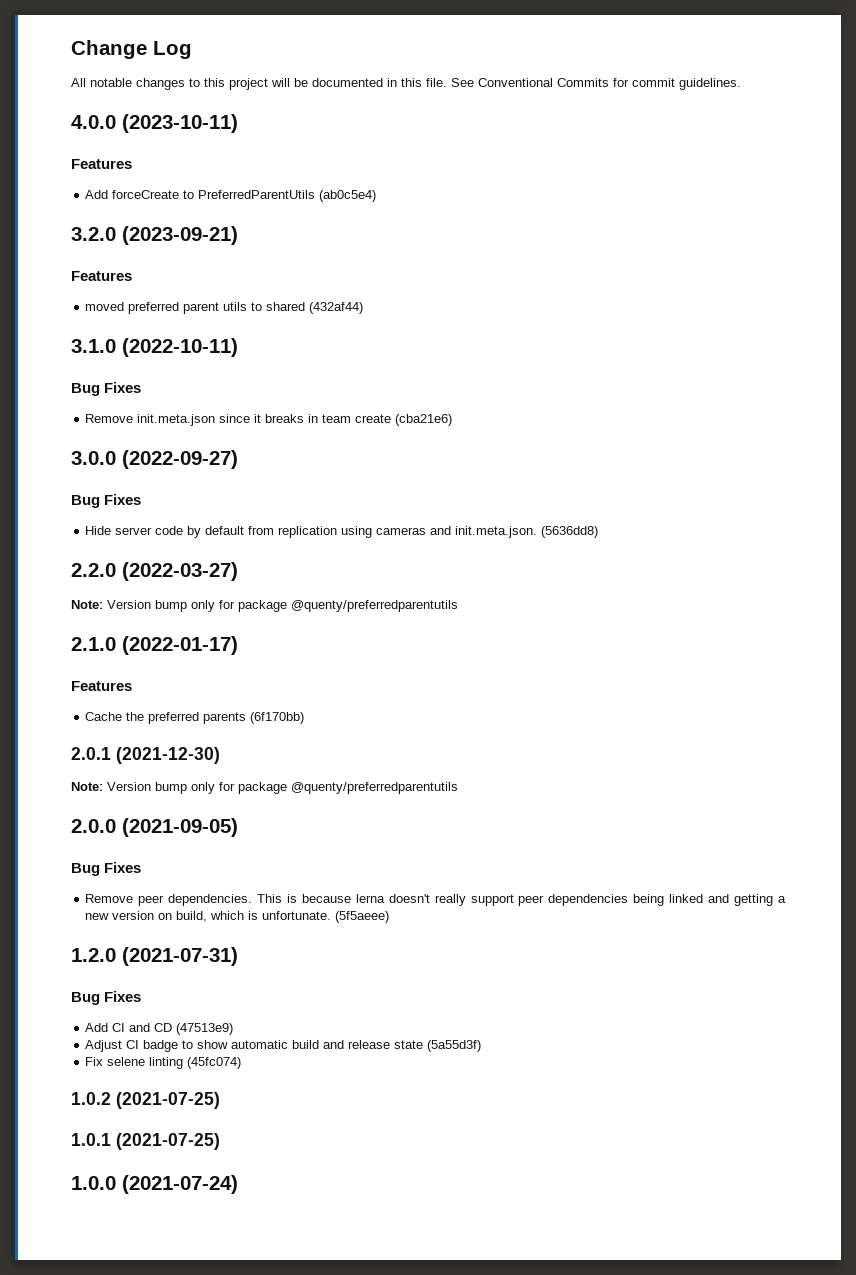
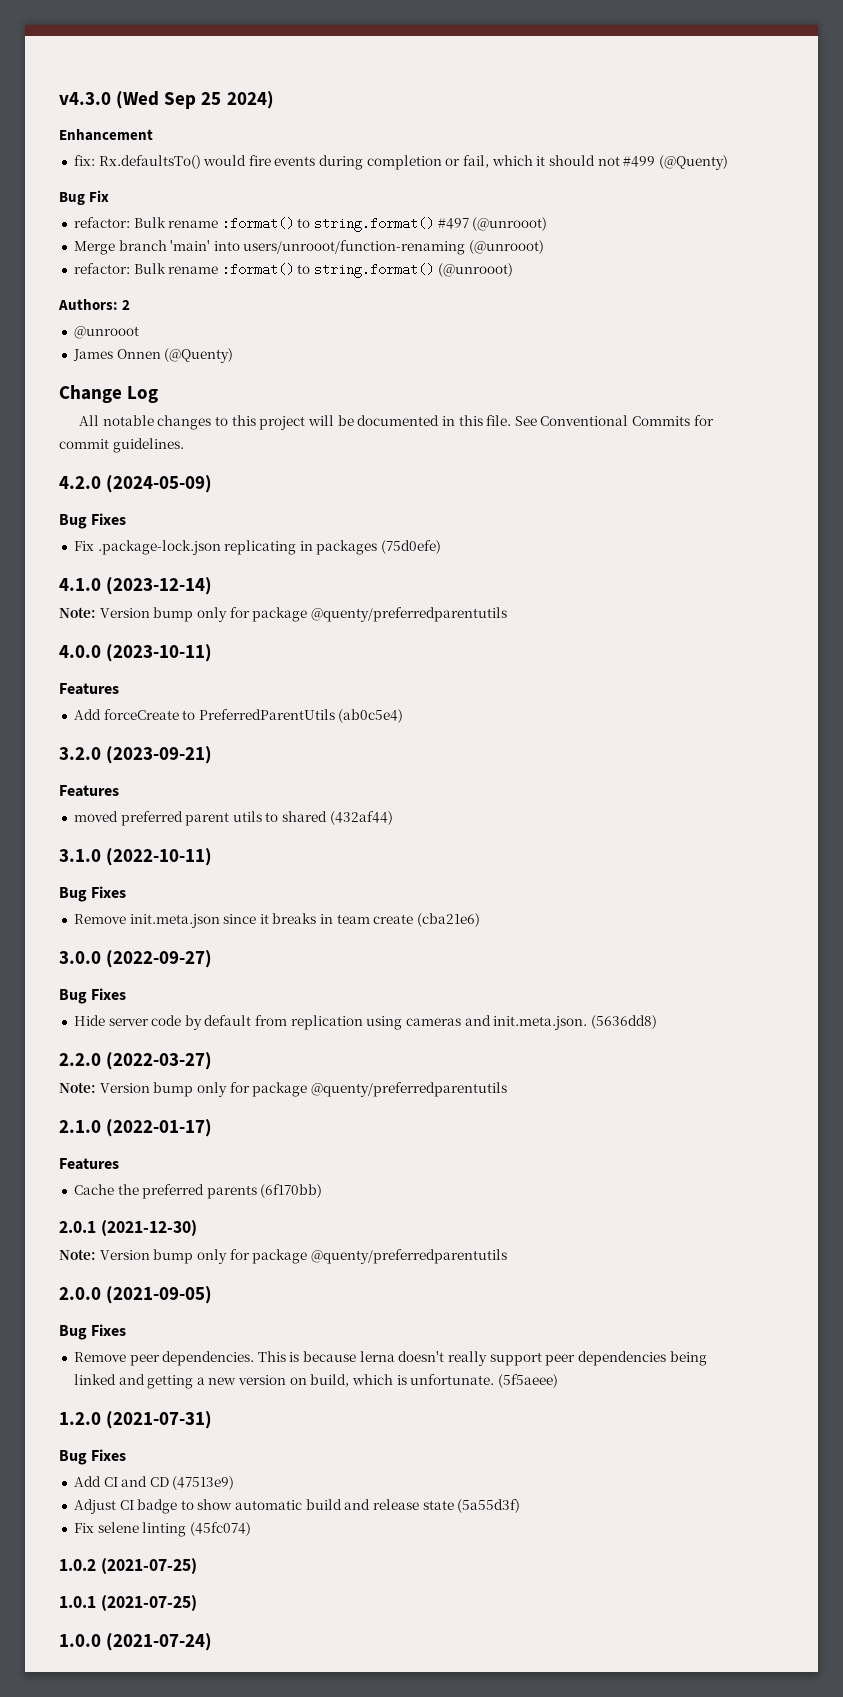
(71, 49) none -> [59,91,274,109] [59,129,153,141] [73,155,728,170] [59,190,110,205] [73,217,548,232] [73,240,545,255] [73,263,513,278] [58,299,131,310] [73,326,139,339] [72,348,234,363] v4.3.0 (Wed Sep 25 2024) // Enhancement // fix: Rx.defaultsTo() would fire events during completion or fail, which it should not #499 (@Quenty) // Bug Fix // refactor: Bulk rename :format() to string.format() #497 (@unrooot) // Merge branch 'main' into users/unrooot/function-renaming (@unrooot) // refactor: Bulk rename :format() to string.format() (@unrooot) // Authors: 2 // @unrooot // James Onnen (@Quenty) //
(741, 84) none -> [59,475,213,493] [59,513,127,529] [73,540,442,555] [59,577,213,595] [59,607,507,622] // 4.2.0 (2024-05-09) // Bug Fixes // Fix .package-lock.json replicating in packages (75d0efe) // 4.1.0 (2023-12-14) // Note: Version bump only for package @quenty/preferredparentutils

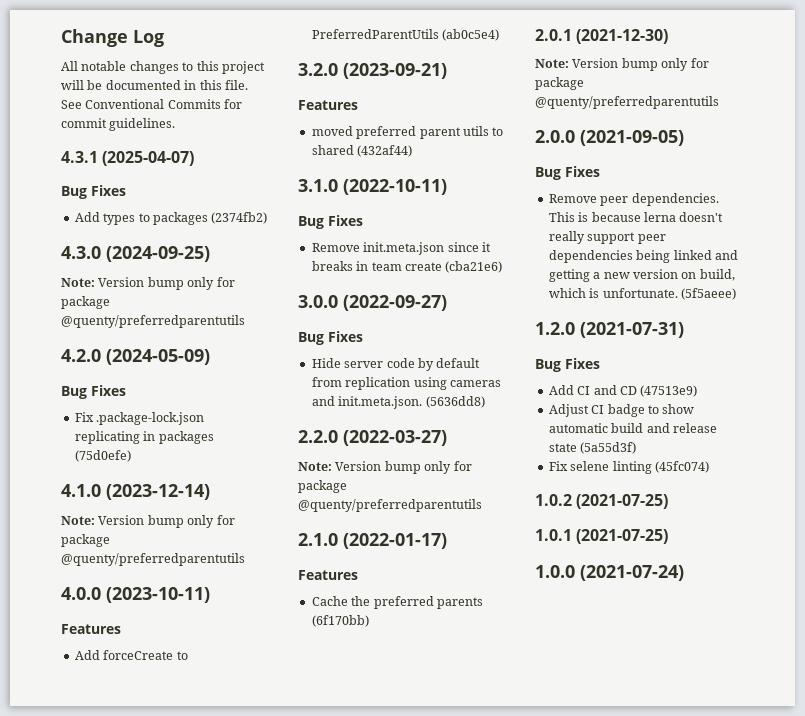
[59,91,274,109] [59,129,153,141] [73,155,728,170] [59,190,110,205] [73,217,548,232] [73,240,545,255] [73,263,513,278] [58,299,131,310] [73,326,139,339] [72,348,234,363] v4.3.0 (Wed Sep 25 2024) // Enhancement // fix: Rx.defaultsTo() would fire events during completion or fail, which it should not #499 (@Quenty) // Bug Fix // refactor: Bulk rename :format() to string.format() #497 (@unrooot) // Merge branch 'main' into users/unrooot/function-renaming (@unrooot) // refactor: Bulk rename :format() to string.format() (@unrooot) // Authors: 2 // @unrooot // James Onnen (@Quenty) // -> (61, 38) none
(184, 445) none -> [61,151,195,166] [61,185,126,199] [74,212,268,225] [61,246,210,262] [61,277,235,290] [61,296,110,309] [61,315,245,328] // 4.3.1 (2025-04-07) // Bug Fixes // Add types to packages (2374fb2) // 4.3.0 (2024-09-25) // Note: Version bump only for package @quenty/preferredparentutils

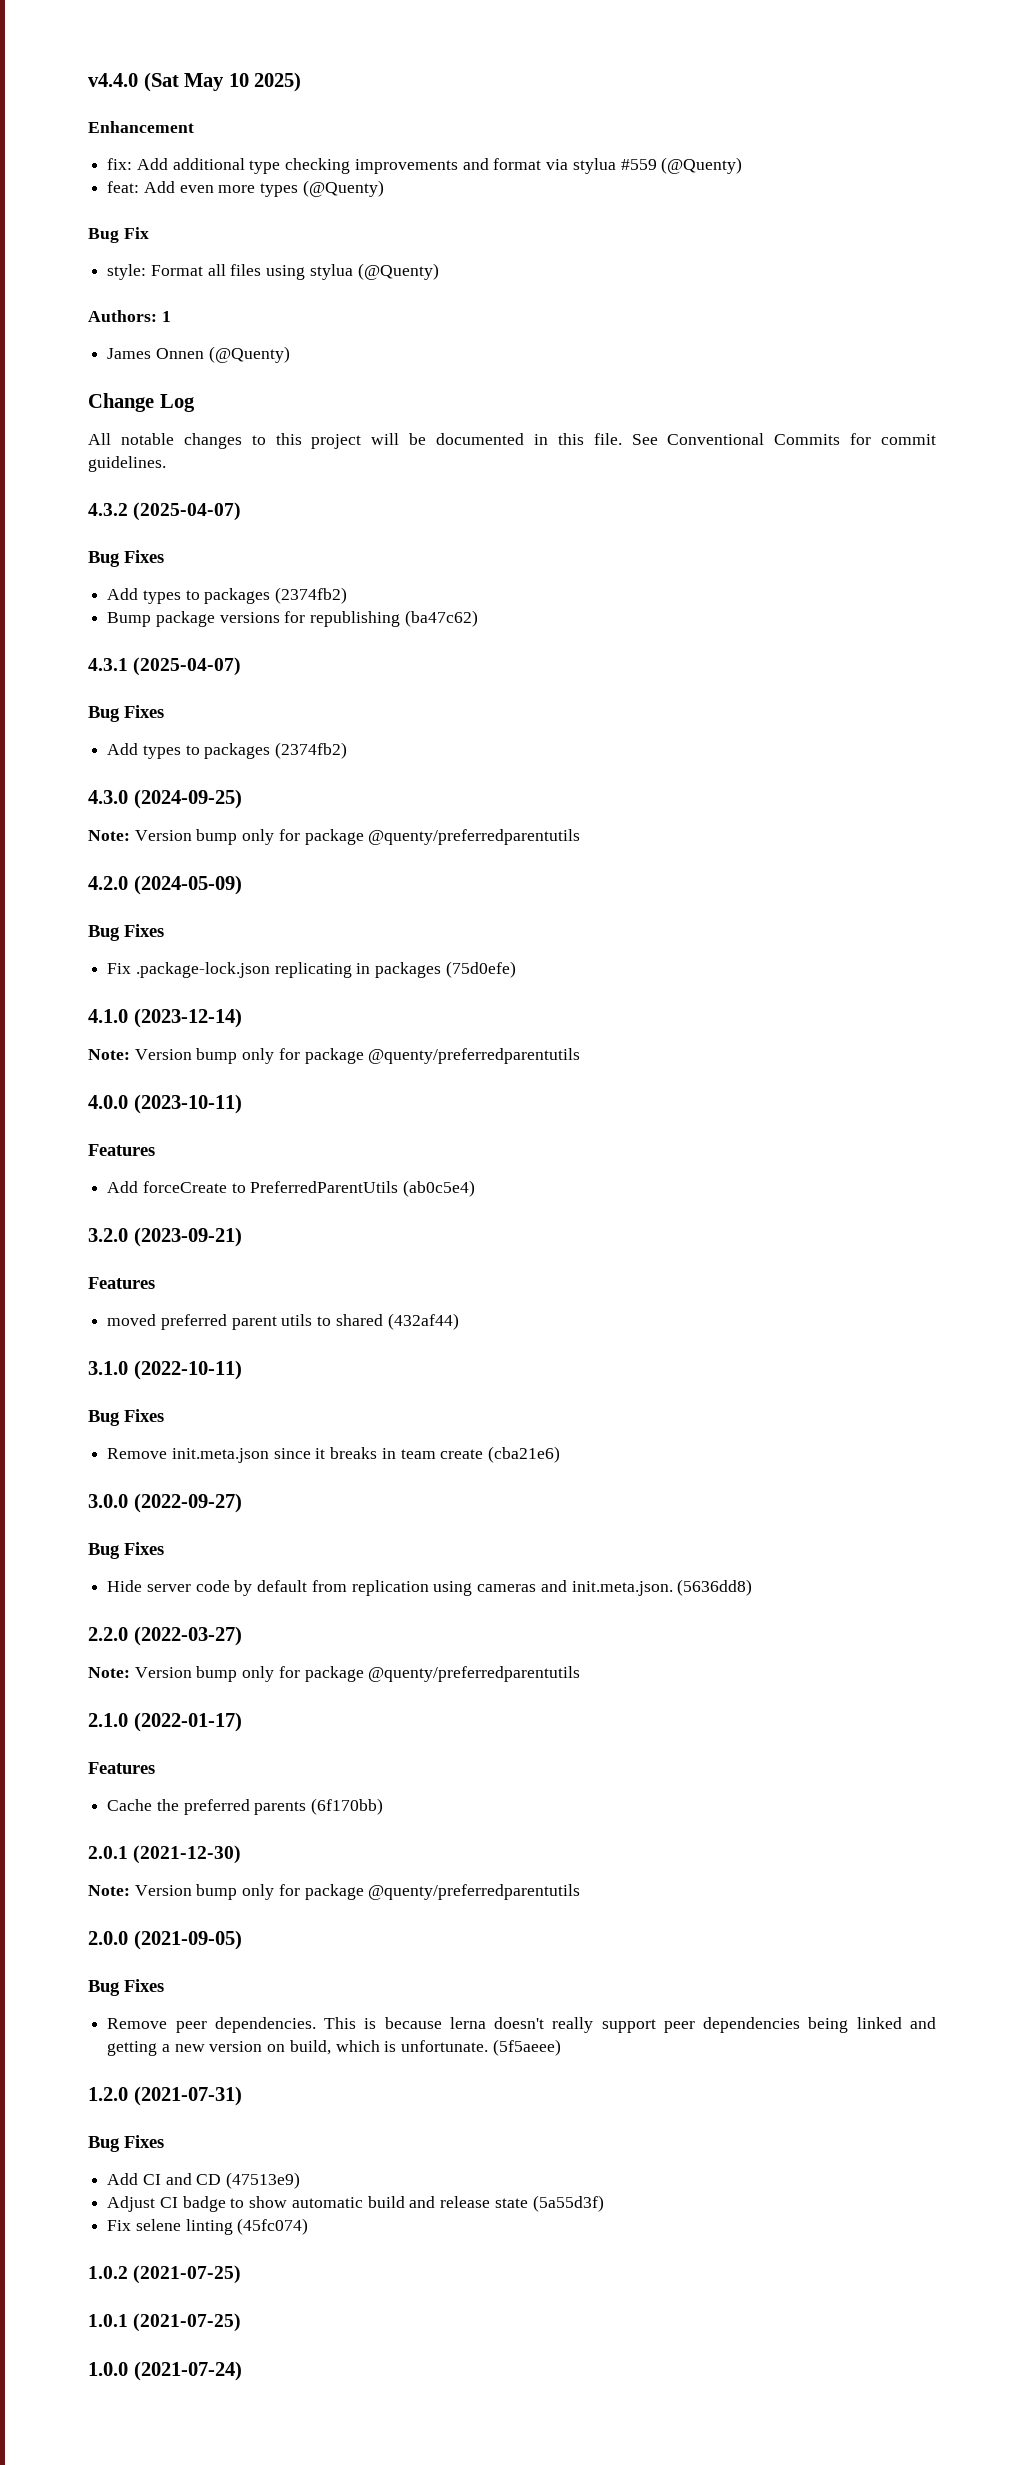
(61, 38) none -> [88,72,302,92] [88,121,194,133] [107,157,743,174] [107,180,384,197] [88,227,149,243] [107,263,439,280] [88,310,171,322] [107,346,290,363] v4.4.0 (Sat May 10 2025) // Enhancement // fix: Add additional type checking improvements and format via stylua #559 (@Quenty) // feat: Add even more types (@Quenty) // Bug Fix // style: Format all files using stylua (@Quenty) // Authors: 1 // James Onnen (@Quenty) //
(176, 124) none -> [88,502,242,521] [88,550,164,567] [107,587,348,604] [107,610,478,627] // 4.3.2 (2025-04-07) // Bug Fixes // Add types to packages (2374fb2) // Bump package versions for republishing (ba47c62)

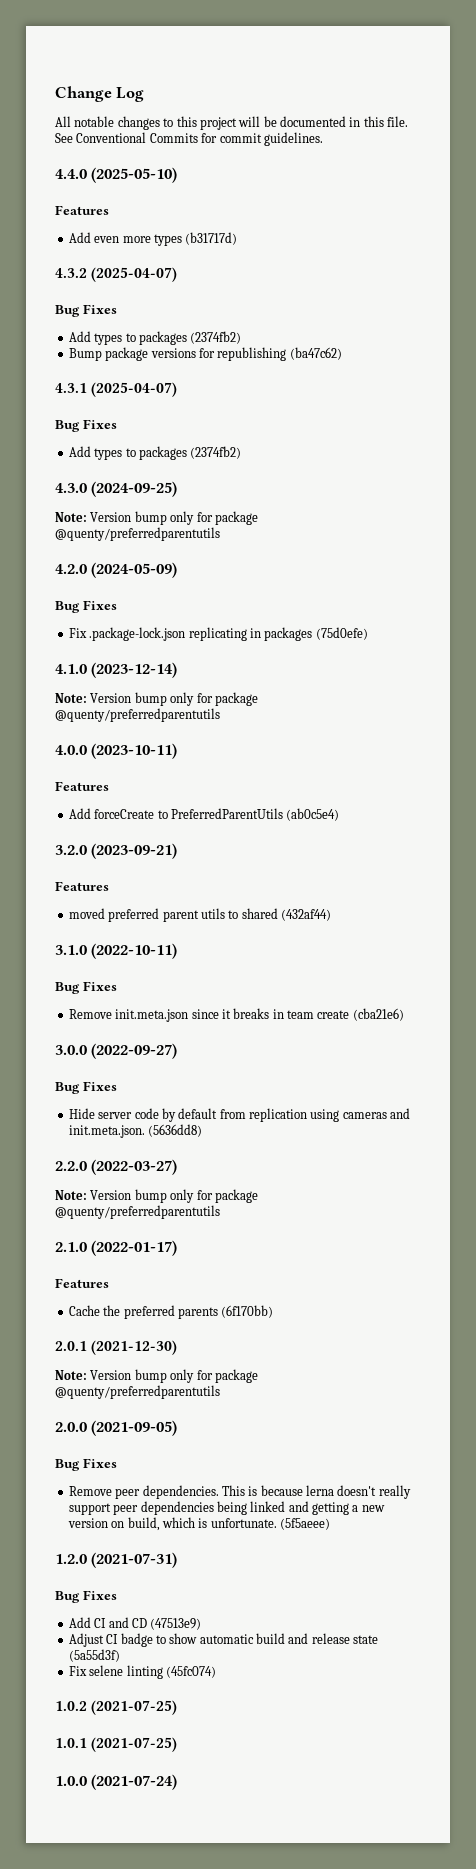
[88,72,302,92] [88,121,194,133] [107,157,743,174] [107,180,384,197] [88,227,149,243] [107,263,439,280] [88,310,171,322] [107,346,290,363] v4.4.0 (Sat May 10 2025) // Enhancement // fix: Add additional type checking improvements and format via stylua #559 (@Quenty) // feat: Add even more types (@Quenty) // Bug Fix // style: Format all files using stylua (@Quenty) // Authors: 1 // James Onnen (@Quenty) // -> (55, 94) none
(166, 464) none -> [55,167,178,183] [55,205,109,215] [68,232,238,246] // 4.4.0 (2025-05-10) // Features // Add even more types (b31717d)

